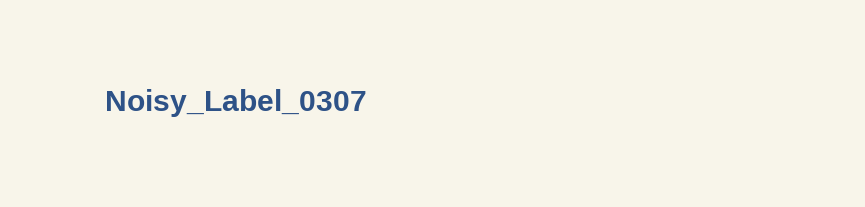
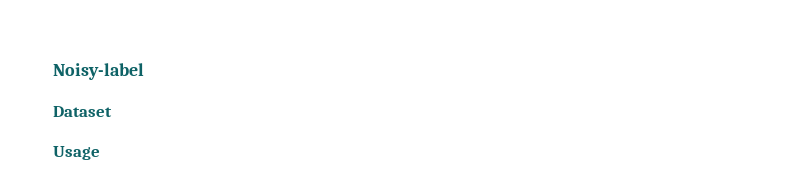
[105,89,367,117] Noisy_Label_0307 -> [53,63,144,80] [53,106,112,117] [53,146,100,160] Noisy-label // Dataset // Usage

